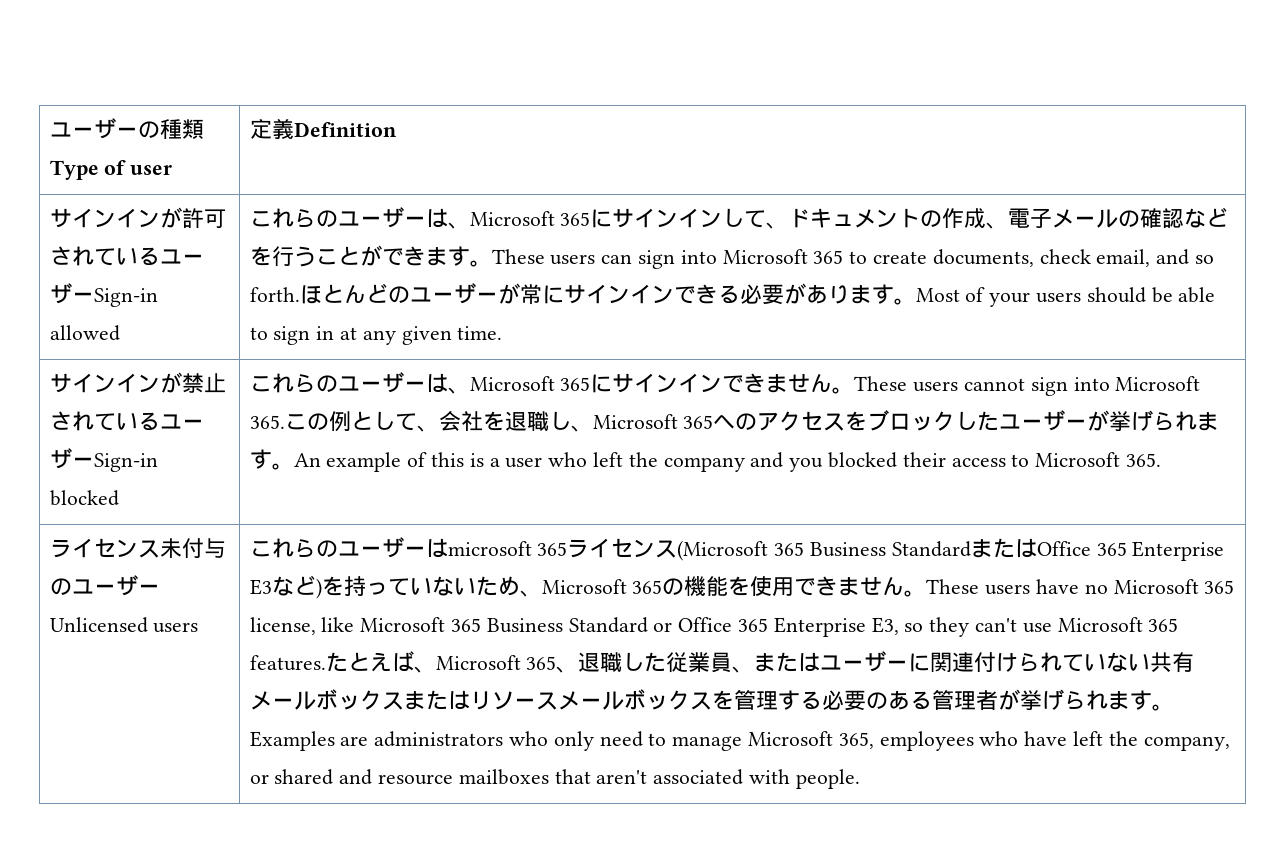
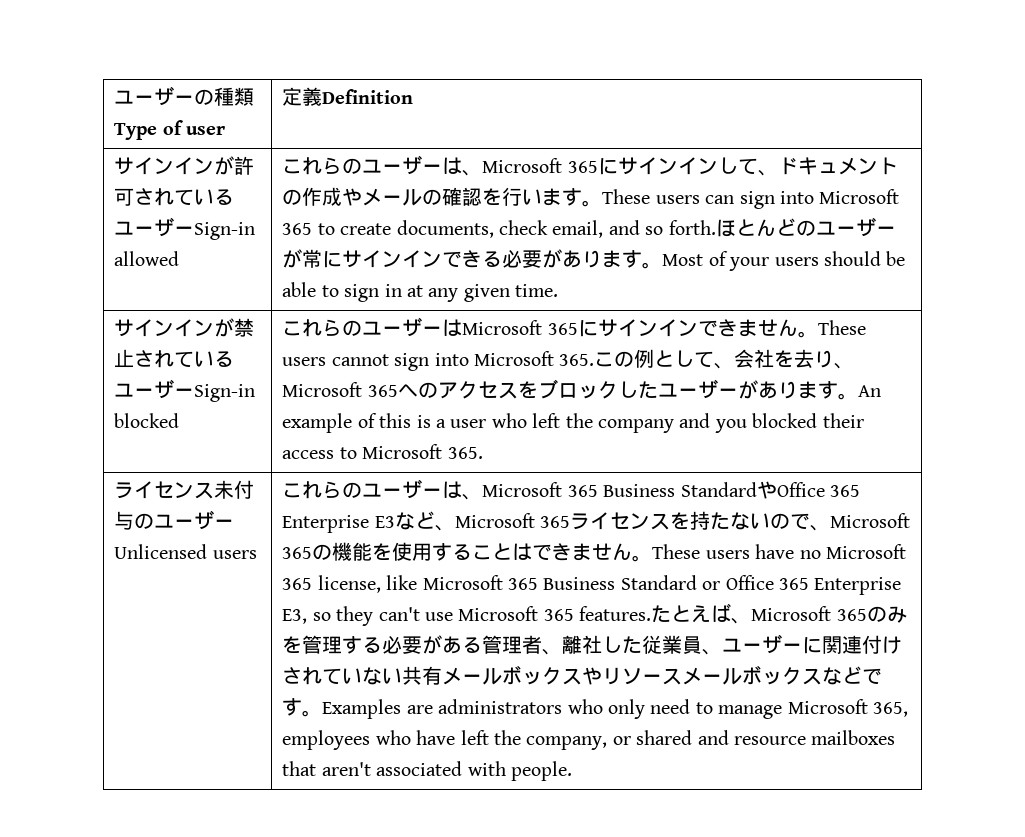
[986,208,1053,229] 、電子 -> [342,188,363,206] や
[1184,207,1229,228] [249,245,426,267] などを行うことができ -> [482,187,543,206] を行い
[447,387,470,394] 、 -> (463, 328) none
[504,411,571,431] 退職し -> [794,349,835,368] 去り
[1109,410,1198,432] 挙げられ -> [757,381,798,399] あり
[447,538,1225,561] [249,575,520,599] microsoft 365ライセンス(Microsoft 365 Business StandardまたはOffice 365 Enterprise E3など)を持っていないため -> [462,481,860,500] [282,511,811,533] 、Microsoft 365 Business StandardやOffice 365 Enterprise E3など、Microsoft 365ライセンスを持たないので
(795, 586) none -> [432,543,533,561] することは
[556,652,623,673] 、退職 -> [866,606,907,623] [282,635,603,655] のみを管理する必要がある管理者、離社
[754,652,821,672] または -> (723, 652) none
[1018,653,1041,671] ら -> [282,667,303,684] さ
[403,690,470,710] または -> [582,667,603,685] や
[711,689,1130,711] を管理する必要のある管理者が挙げられま -> [822,666,883,685] などで

